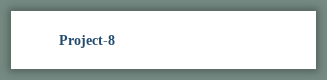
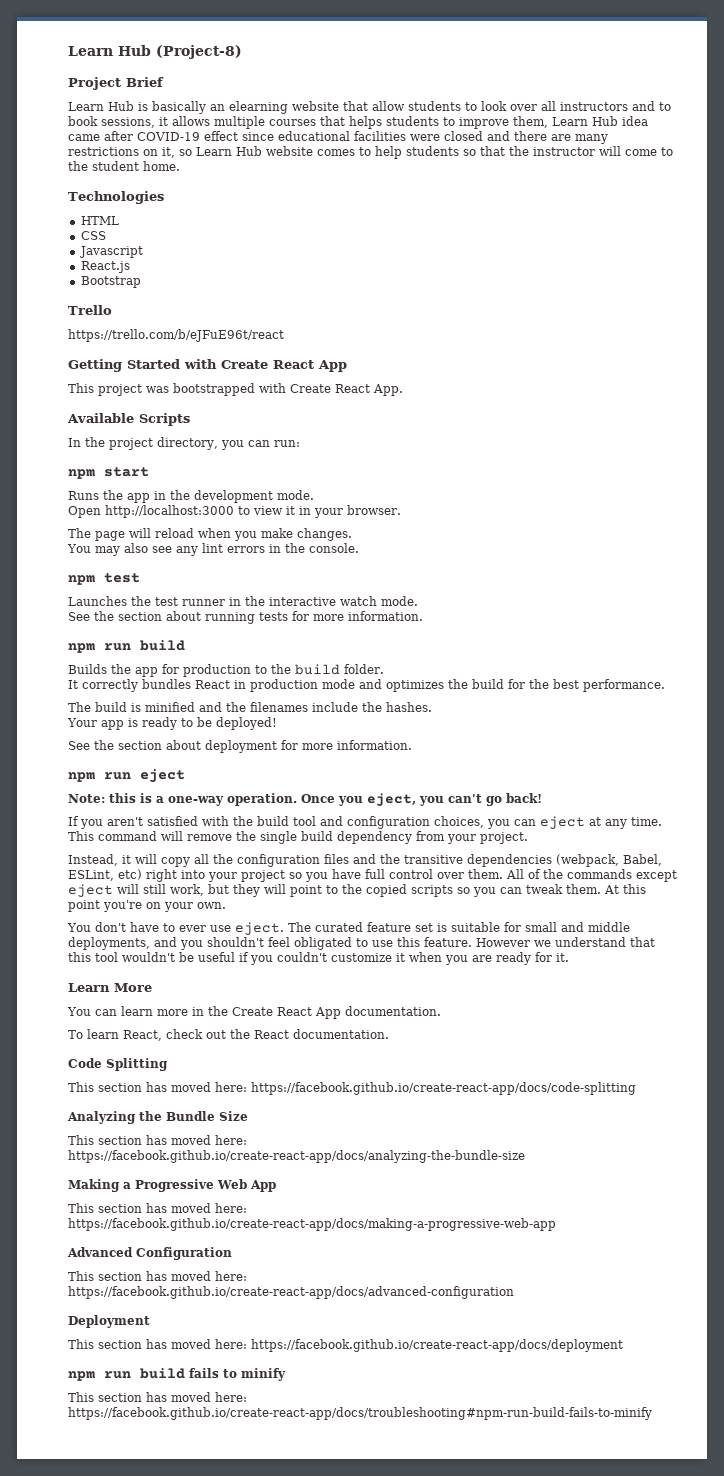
[59,35,115,48] Project-8 -> [68,45,242,59] [68,77,164,90] [68,101,671,114] [68,116,648,129] [68,131,608,144] [68,146,673,159] [68,161,180,171] [68,191,164,204] [80,216,119,225] [80,231,106,240] [78,246,143,258] [80,261,130,273] [80,276,141,288] [68,305,112,315] [68,329,284,342] [68,359,347,372] [68,383,403,396] [67,413,190,426] [68,437,300,450] [68,467,149,479] [68,490,314,503] [68,505,401,518] [68,528,352,541] [67,543,359,556] [68,573,140,585] [68,596,418,606] [68,611,423,624] [68,640,185,653] [68,664,384,677] [68,679,665,692] [68,702,432,712] [67,717,277,730] [68,740,412,753] [68,769,185,783] [68,793,542,806] [68,816,662,829] [68,831,528,844] [68,854,662,867] [68,869,677,882] [68,884,646,897] [68,900,226,912] [67,922,630,935] [68,937,655,950] [68,952,569,965] [68,983,152,992] [67,1006,441,1019] [68,1029,389,1041] [68,1058,168,1071] [68,1082,636,1095] [67,1111,248,1124] [68,1135,247,1145] [68,1150,525,1163] [68,1179,276,1192] [68,1203,247,1213] [68,1218,556,1231] [67,1247,232,1260] [68,1271,247,1281] [68,1286,514,1299] [68,1315,150,1328] [68,1339,623,1352] [68,1368,286,1381] [68,1392,247,1402] [68,1407,652,1420] Learn Hub (Project-8) // Project Brief // Learn Hub is basically an elearning website that allow students to look over all instructors and to book sessions, it allows multiple courses that helps students to improve them, Learn Hub idea came after COVID-19 effect since educational facilities were closed and there are many restrictions on it, so Learn Hub website comes to help students so that the instructor will come to the student home. // Technologies // HTML // CSS // Javascript // React.js // Bootstrap // Trello // https://trello.com/b/eJFuE96t/react // Getting Started with Create React App // This project was bootstrapped with Create React App. // Available Scripts // In the project directory, you can run: // npm start // Runs the app in the development mode. // Open http://localhost:3000 to view it in your browser. // The page will reload when you make changes. // You may also see any lint errors in the console. // npm test // Launches the test runner in the interactive watch mode. // See the section about running tests for more information. // npm run build // Builds the app for production to the build folder. // It correctly bundles React in production mode and optimizes the build for the best performance. // The build is minified and the filenames include the hashes. // Your app is ready to be deployed! // See the section about deployment for more information. // npm run eject // Note: this is a one-way operation. Once you eject, you can't go back! // If you aren't satisfied with the build tool and configuration choices, you can eject at any time. This command will remove the single build dependency from your project. // Instead, it will copy all the configuration files and the transitive dependencies (webpack, Babel, ESLint, etc) right into your project so you have full control over them. All of the commands except eject will still work, but they will point to the copied scripts so you can tweak them. At this point you're on your own. // You don't have to ever use eject. The curated feature set is suitable for small and middle deployments, and you shouldn't feel obligated to use this feature. However we understand that this tool wouldn't be useful if you couldn't customize it when you are ready for it. // Learn More // You can learn more in the Create React App documentation. // To learn React, check out the React documentation. // Code Splitting // This section has moved here: https://facebook.github.io/create-react-app/docs/code-splitting // Analyzing the Bundle Size // This section has moved here: https://facebook.github.io/create-react-app/docs/analyzing-the-bundle-size // Making a Progressive Web App // This section has moved here: https://facebook.github.io/create-react-app/docs/making-a-progressive-web-app // Advanced Configuration // This section has moved here: https://facebook.github.io/create-react-app/docs/advanced-configuration // Deployment // This section has moved here: https://facebook.github.io/create-react-app/docs/deployment // npm run build fails to minify // This section has moved here: https://facebook.github.io/create-react-app/docs/troubleshooting#npm-run-build-fails-to-minify

